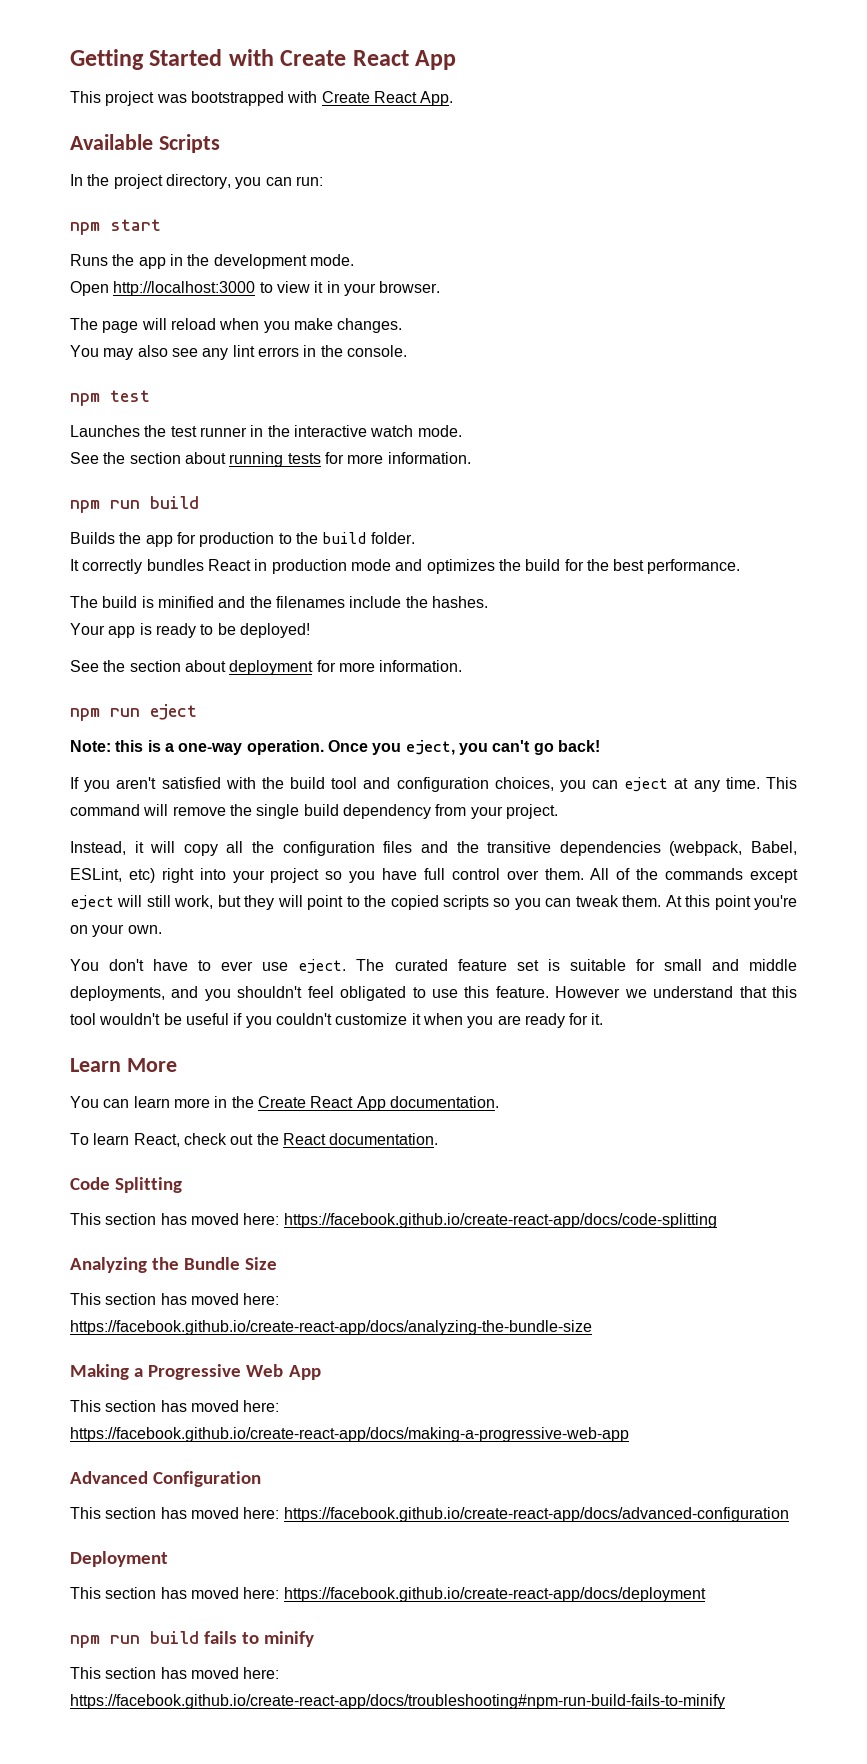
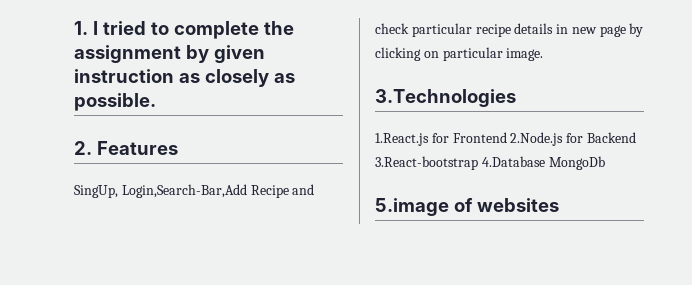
[70,49,457,70] [70,91,454,106] [70,134,220,153] [70,174,323,189] [70,219,161,235] [70,254,354,269] [70,281,441,296] [70,318,403,333] [70,345,407,360] [70,390,150,406] [70,425,462,437] [70,452,471,467] [70,496,199,513] [70,532,415,547] [70,559,741,574] [70,596,488,608] [70,623,310,638] [70,660,463,675] [70,704,197,721] [70,740,600,755] [70,777,797,792] [70,804,558,819] [70,841,798,856] [70,868,798,883] [70,895,798,910] [70,924,162,937] [70,959,797,974] [70,986,798,1001] [70,1013,604,1028] [70,1058,177,1072] [70,1096,499,1111] [70,1133,439,1147] [70,1177,183,1193] [70,1213,717,1228] [70,1257,278,1273] [70,1293,280,1305] [70,1320,592,1335] [70,1364,321,1380] [70,1400,280,1412] [70,1427,629,1442] [70,1471,262,1487] [70,1507,789,1522] [70,1551,168,1567] [70,1587,706,1602] [70,1631,315,1648] [70,1667,280,1679] [70,1694,725,1709] Getting Started with Create React App // This project was bootstrapped with Create React App. // Available Scripts // In the project directory, you can run: // npm start // Runs the app in the development mode. // Open http://localhost:3000 to view it in your browser. // The page will reload when you make changes. // You may also see any lint errors in the console. // npm test // Launches the test runner in the interactive watch mode. // See the section about running tests for more information. // npm run build // Builds the app for production to the build folder. // It correctly bundles React in production mode and optimizes the build for the best performance. // The build is minified and the filenames include the hashes. // Your app is ready to be deployed! // See the section about deployment for more information. // npm run eject // Note: this is a one-way operation. Once you eject, you can't go back! // If you aren't satisfied with the build tool and configuration choices, you can eject at any time. This command will remove the single build dependency from your project. // Instead, it will copy all the configuration files and the transitive dependencies (webpack, Babel, ESLint, etc) right into your project so you have full control over them. All of the commands except eject will still work, but they will point to the copied scripts so you can tweak them. At this point you're on your own. // You don't have to ever use eject. The curated feature set is suitable for small and middle deployments, and you shouldn't feel obligated to use this feature. However we understand that this tool wouldn't be useful if you couldn't customize it when you are ready for it. // Learn More // You can learn more in the Create React App documentation. // To learn React, check out the React documentation. // Code Splitting // This section has moved here: https://facebook.github.io/create-react-app/docs/code-splitting // Analyzing the Bundle Size // This section has moved here: https://facebook.github.io/create-react-app/docs/analyzing-the-bundle-size // Making a Progressive Web App // This section has moved here: https://facebook.github.io/create-react-app/docs/making-a-progressive-web-app // Advanced Configuration // This section has moved here: https://facebook.github.io/create-react-app/docs/advanced-configuration // Deployment // This section has moved here: https://facebook.github.io/create-react-app/docs/deployment // npm run build fails to minify // This section has moved here: https://facebook.github.io/create-react-app/docs/troubleshooting#npm-run-build-fails-to-minify -> [74,21,294,39] [74,45,265,63] [74,69,295,87] [74,93,156,111] [74,141,178,155] [74,184,315,198] [375,23,644,37] [375,47,544,61] [375,89,516,107] [375,132,636,146] [375,156,605,170] [375,198,559,216] 1. I tried to complete the assignment by given instruction as closely as possible. // 2. Features // SingUp, Login,Search-Bar,Add Recipe and check particular recipe details in new page by clicking on particular image. // 3.Technologies // 1.React.js for Frontend 2.Node.js for Backend 3.React-bootstrap 4.Database MongoDb // 5.image of websites

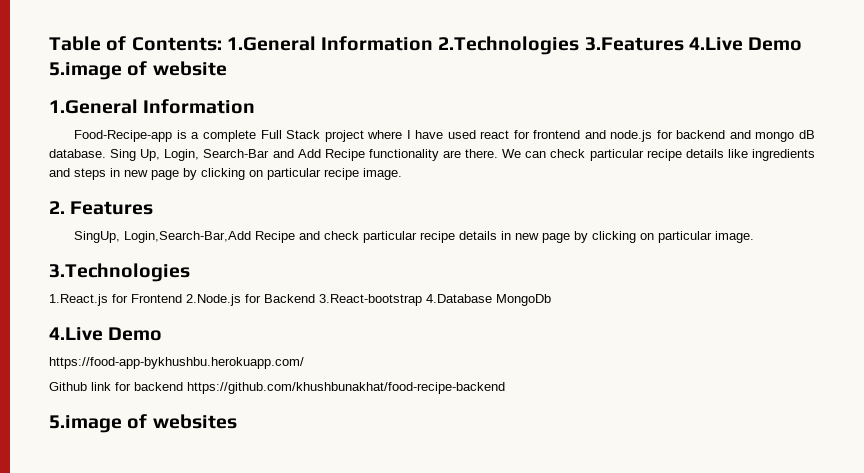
[74,21,294,39] [74,45,265,63] [74,69,295,87] [74,93,156,111] 1. I tried to complete the assignment by given instruction as closely as possible. -> [49,36,803,55] [49,61,227,80] [49,99,256,114] [74,130,815,142] [49,149,815,161] [49,168,402,180] Table of Contents: 1.General Information 2.Technologies 3.Features 4.Live Demo 5.image of website // 1.General Information // Food-Recipe-app is a complete Full Stack project where I have used react for frontend and node.js for backend and mongo dB database. Sing Up, Login, Search-Bar and Add Recipe functionality are there. We can check particular recipe details like ingredients and steps in new page by clicking on particular recipe image.
(605, 163) none -> [49,327,163,341] [49,357,304,369] [49,382,505,394] // 4.Live Demo // https://food-app-bykhushbu.herokuapp.com/ // Github link for backend https://github.com/khushbunakhat/food-recipe-backend

